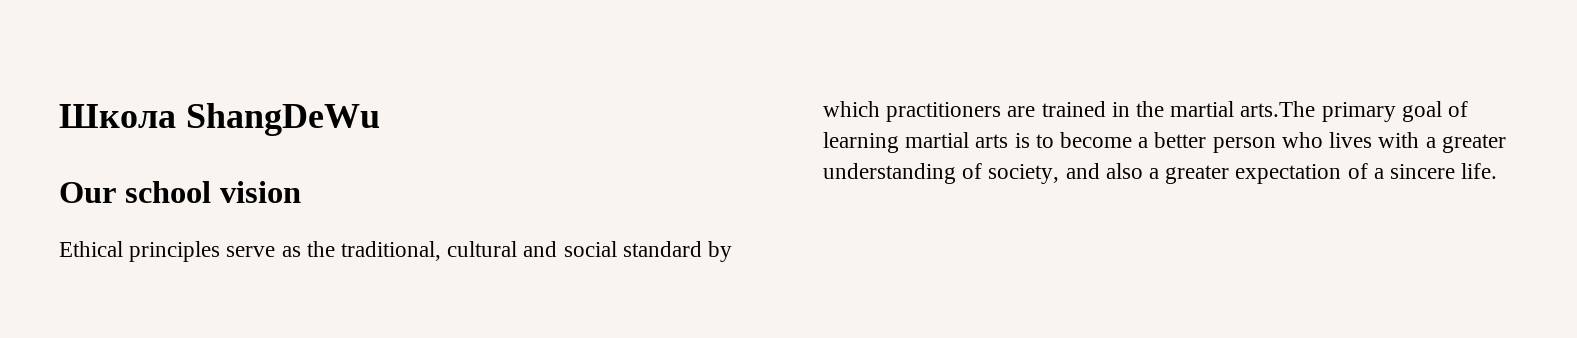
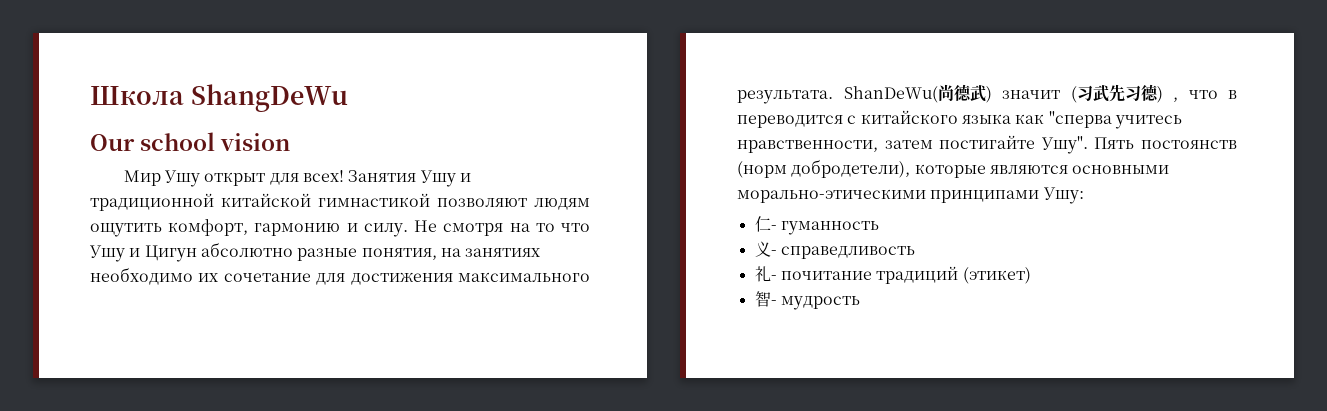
[59,241,733,262] [823,101,1469,122] [823,132,1506,153] [823,163,1498,184] Ethical principles serve as the traditional, cultural and social standard by which practitioners are trained in the martial arts.The primary goal of learning martial arts is to become a better person who lives with a greater understanding of society, and also a greater expectation of a sincere life. -> [123,170,471,187] [90,193,590,211] [90,219,590,237] [89,242,541,262] [90,267,590,285] [737,84,1237,104] [737,110,1182,129] [737,135,1237,154] [737,159,1170,178] [737,187,1084,204] [754,216,879,235] [754,241,915,259] [754,266,1031,284] [754,291,860,310] Мир Ушу открыт для всех! Занятия Ушу и традиционной китайской гимнастикой позволяют людям ощутить комфорт, гармонию и силу. Не смотря на то что Ушу и Цигун абсолютно разные понятия, на занятиях необходимо их сочетание для достижения максимального результата. ShanDeWu(尚德武) значит (习武先习德) , что в переводится с китайского языка как "сперва учитесь нравственности, затем постигайте Ушу". Пять постоянств (норм добродетели), которые являются основными морально-этическими принципами Ушу: // 仁- гуманность // 义- справедливость // 礼- почитание традиций (этикет) // 智- мудрость

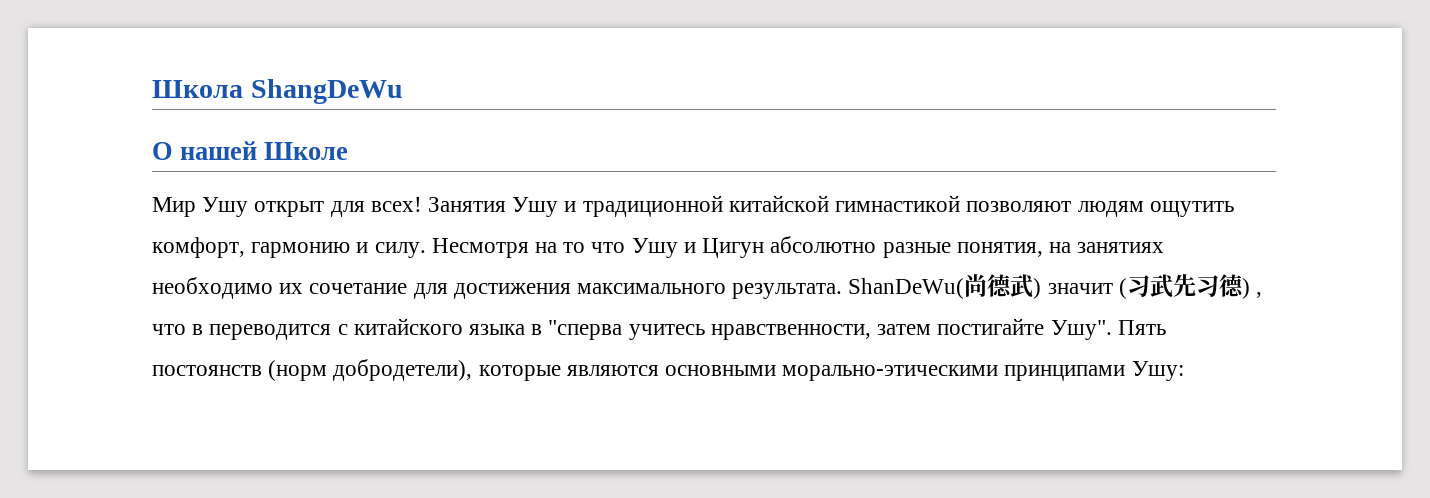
[90,132,291,151] Our school vision -> [152,141,349,160] О нашей Школе
[414,220,504,236] Не смотря -> [431,238,529,258] Несмотря
[1015,114,1045,124] как -> [531,324,543,335] в
[754,216,879,235] [754,241,915,259] [754,266,1031,284] [754,291,860,310] // 仁- гуманность // 义- справедливость // 礼- почитание традиций (этикет) // 智- мудрость -> (1184, 371) none

